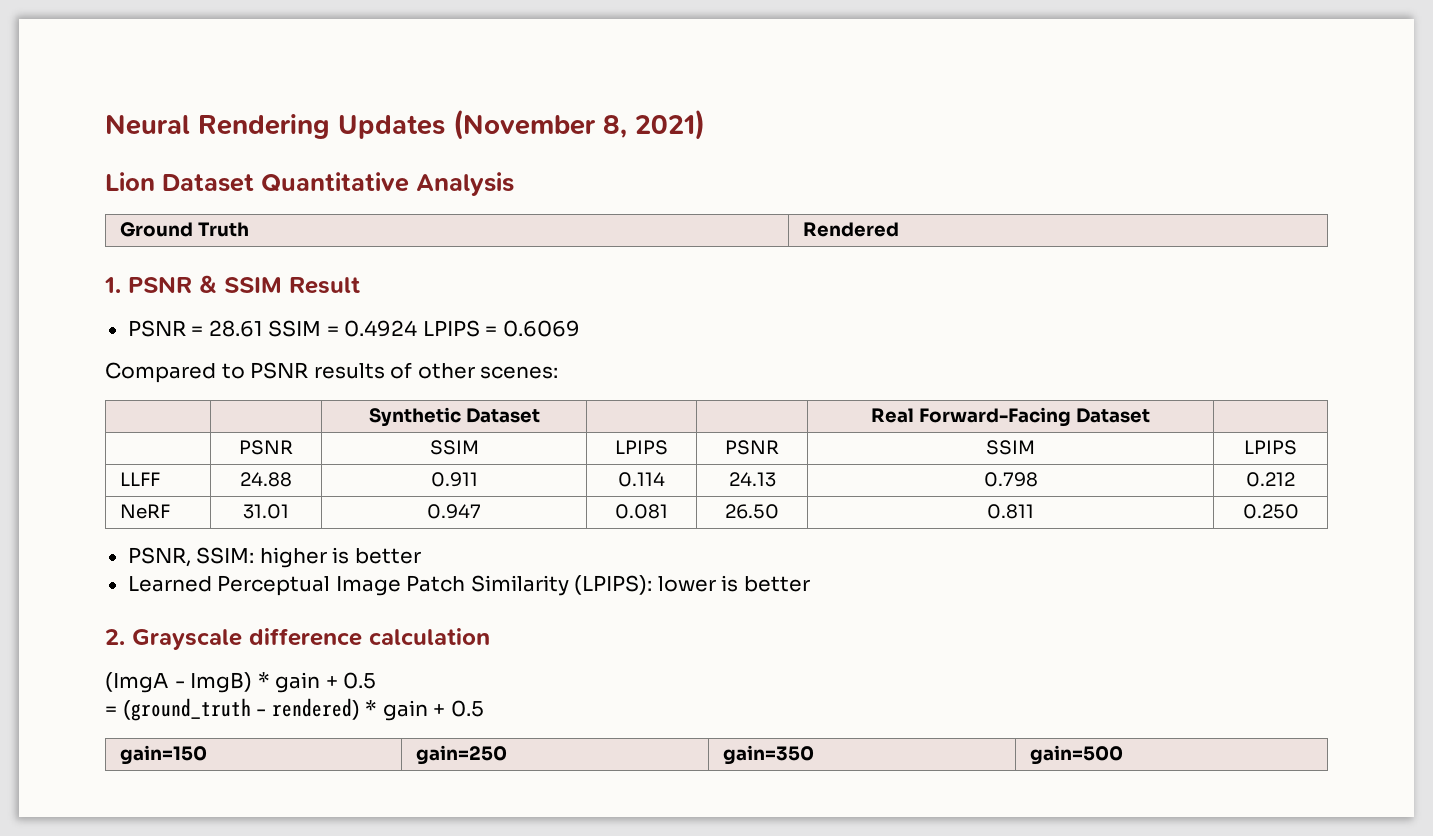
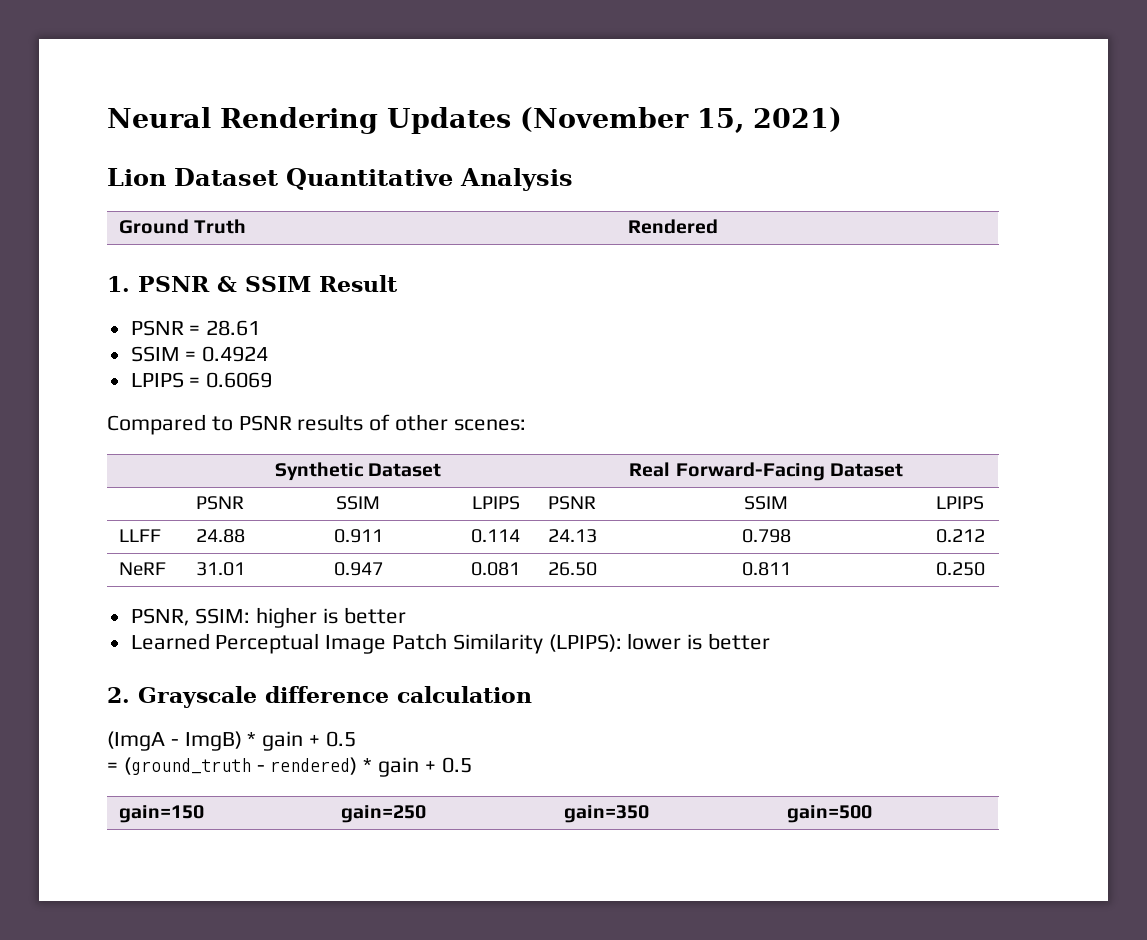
[603,115,627,139] 8, -> [697,108,744,133] 15,
(263, 328) none -> (261, 328) //
(418, 328) none -> (269, 354) //

